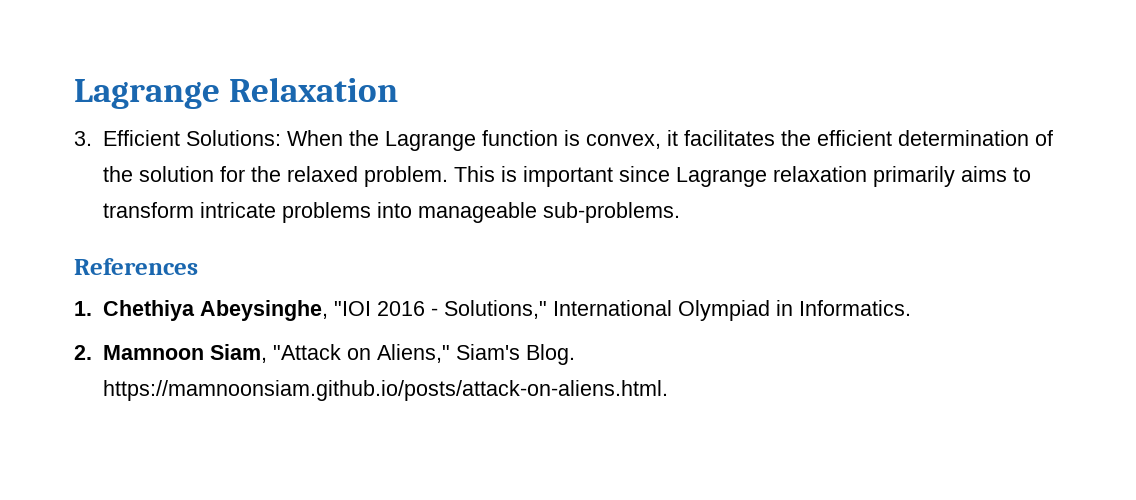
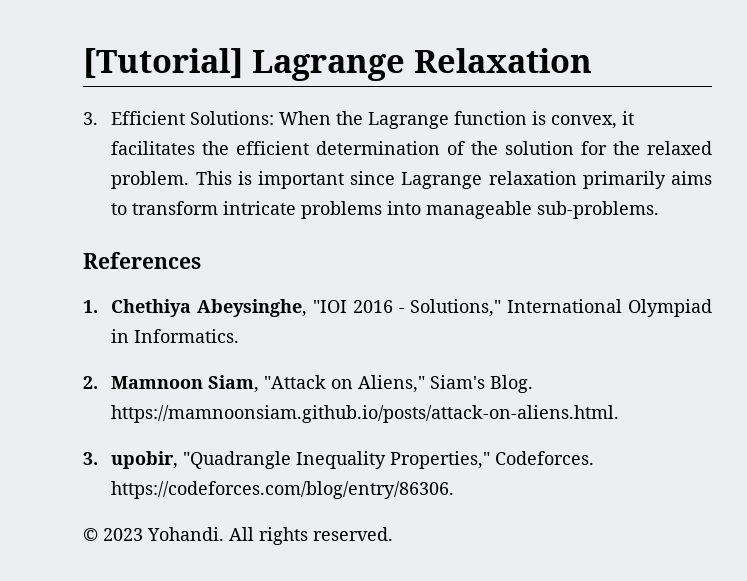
(74, 94) none -> [83,48,243,79] [Tutorial]
(668, 390) none -> [83,451,595,469] [111,481,455,499] [83,527,393,545] // 3. upobir, "Quadrangle Inequality Properties," Codeforces. https://codeforces.com/blog/entry/86306. // © 2023 Yohandi. All rights reserved.

